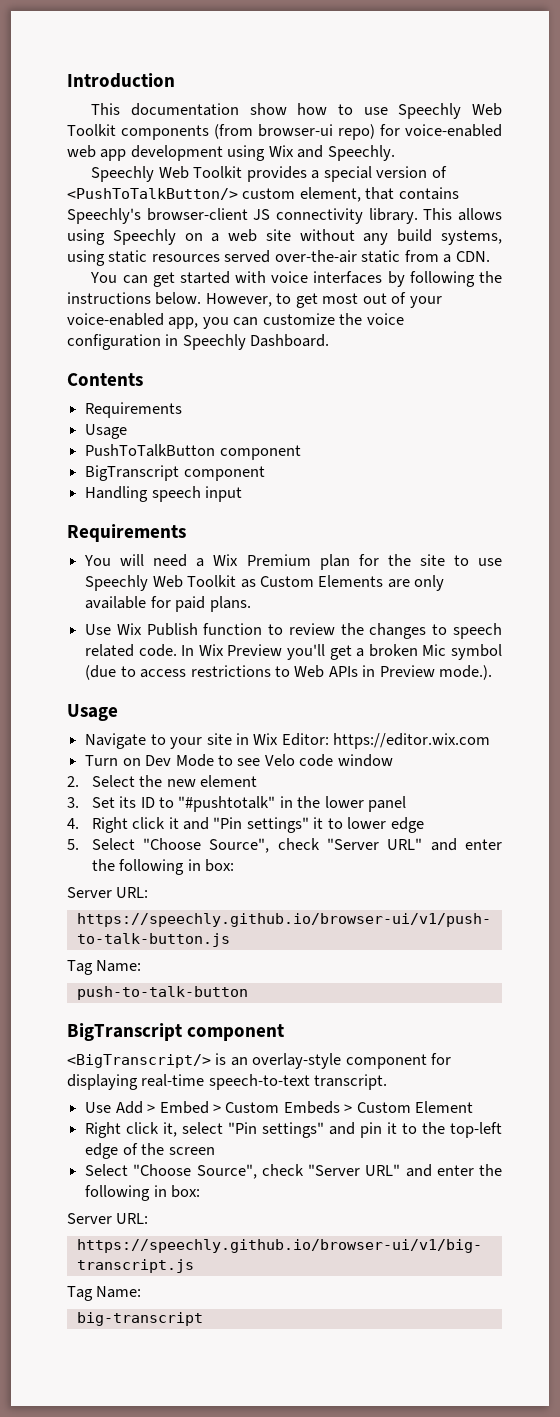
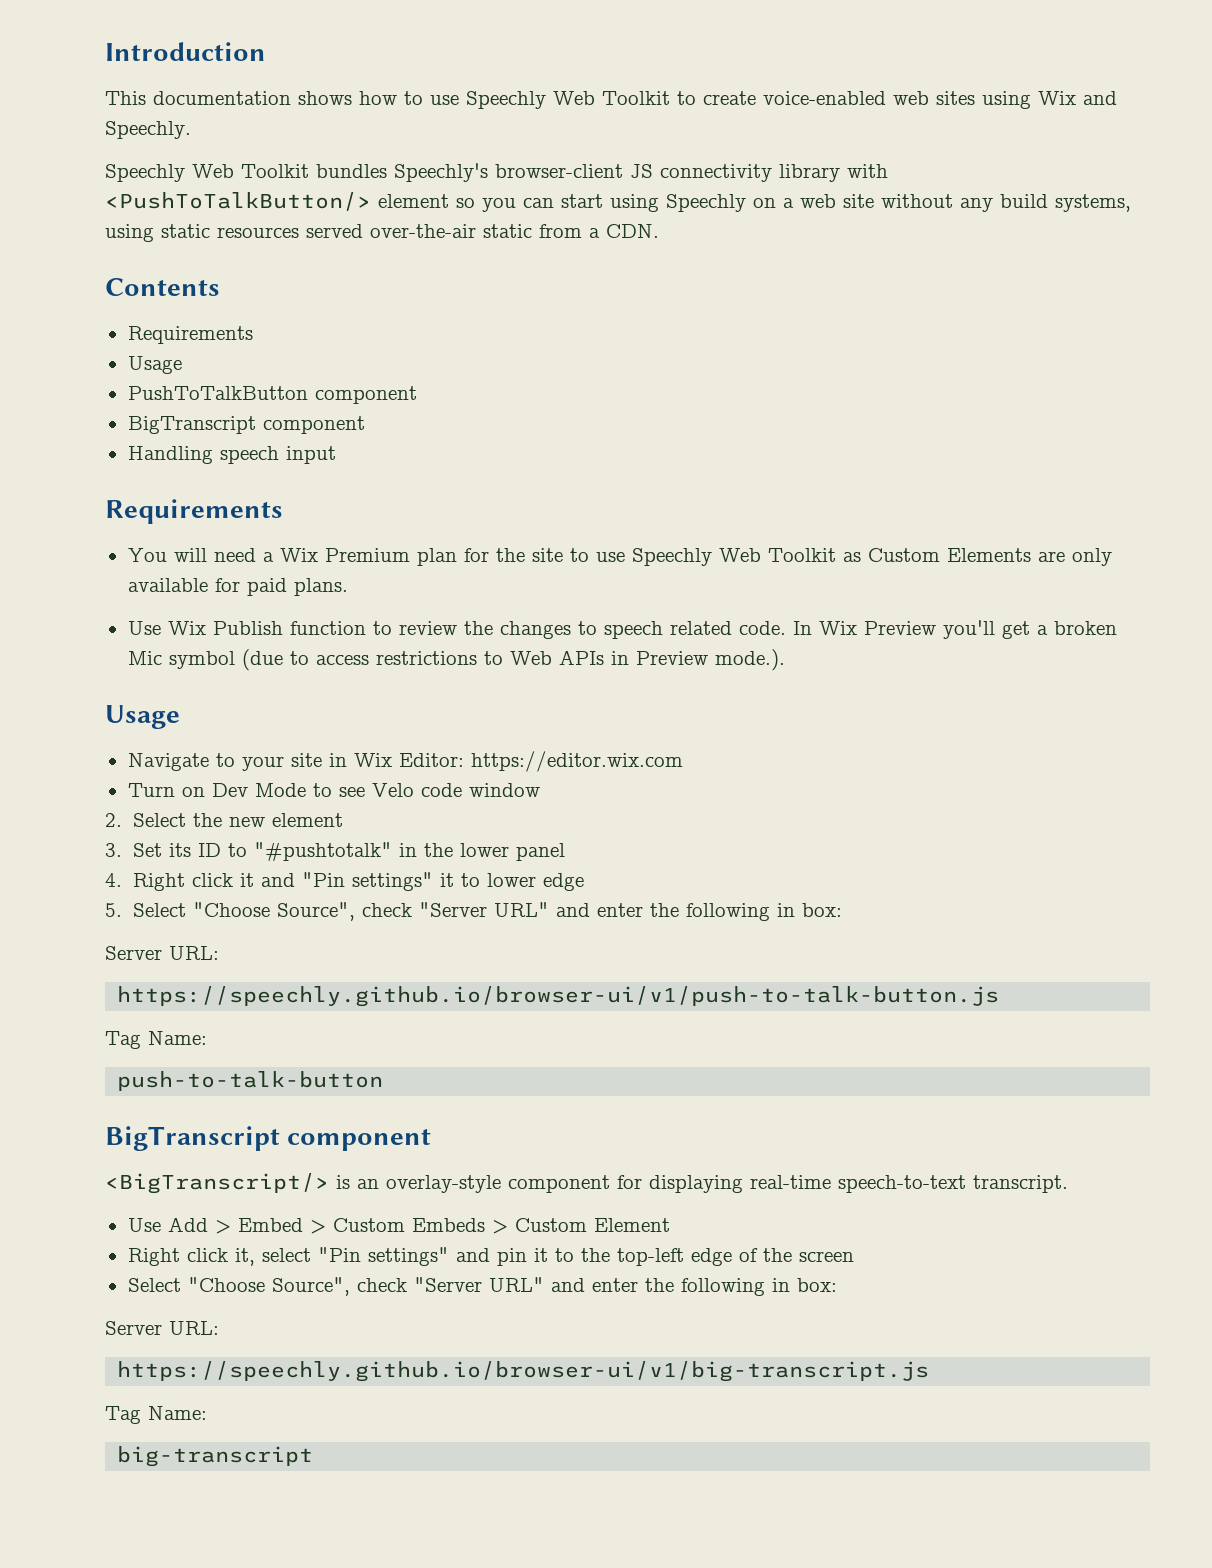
[249,103,287,115] show -> [298,91,352,105] shows
[121,124,502,140] [67,145,223,161] components (from browser-ui repo) for voice-enabled web app development -> [677,91,975,105] to create voice-enabled web sites
[246,166,447,182] [67,187,459,202] [67,208,503,224] provides a special version of <PushToTalkButton/> custom element, that contains Speechly's browser-client JS connectivity library. This allows -> [316,163,888,182] [105,192,603,212] bundles Speechly's browser-client JS connectivity library with <PushToTalkButton/> element so you can start
[90,271,503,287] [67,292,442,308] [67,313,404,329] [67,334,330,350] // You can get started with voice interfaces by following the instructions below. However, to get most out of your voice-enabled app, you can customize the voice configuration in Speechly Dashboard. -> (659, 231) none

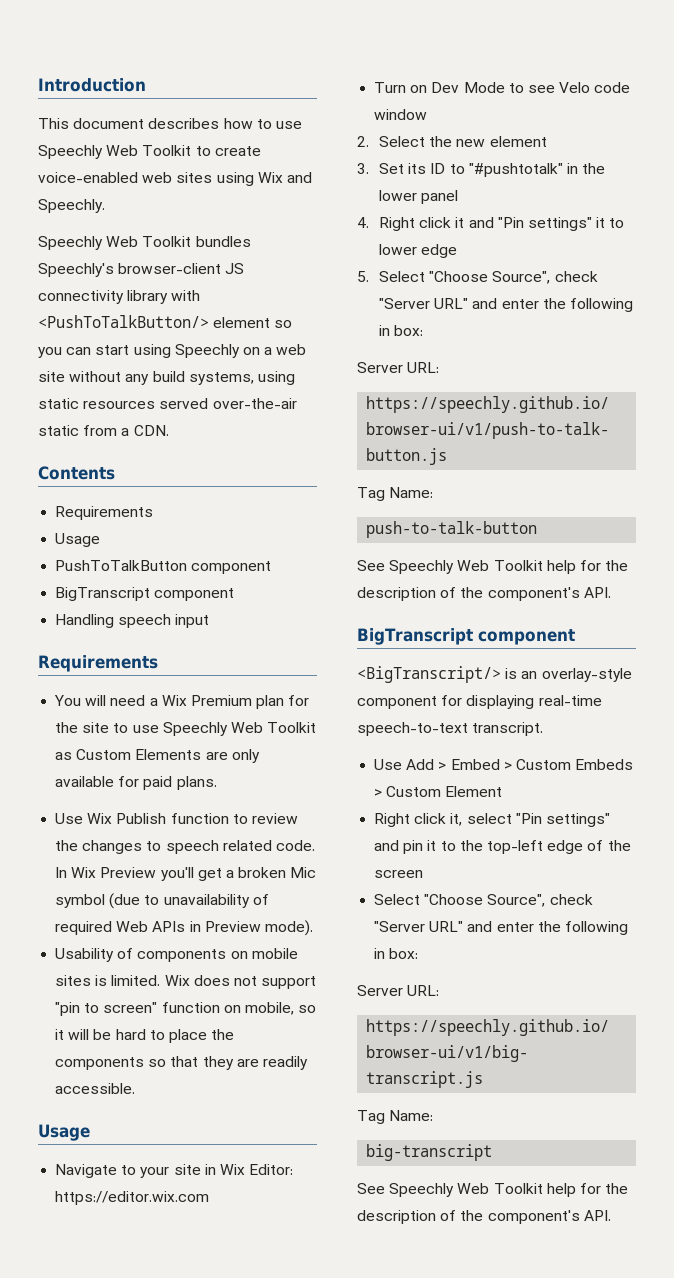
[153,91,352,105] documentation shows -> [73,118,220,129] document describes
[315,651,503,665] access restrictions to -> [163,894,269,908] [55,921,113,935] unavailability of required
[714,649,785,671] mode.). -> [264,920,313,936] [55,948,298,962] [55,975,317,989] [55,1002,317,1016] [55,1029,235,1043] [55,1056,308,1070] [55,1083,136,1094] mode). // Usability of components on mobile sites is limited. Wix does not support "pin to screen" function on mobile, so it will be hard to place the components so that they are readily accessible.
(384, 1081) none -> [357,560,629,574] [357,587,611,601] // See Speechly Web Toolkit help for the description of the component's API.
(314, 1456) none -> [357,1183,629,1197] [357,1210,611,1224] // See Speechly Web Toolkit help for the description of the component's API.

